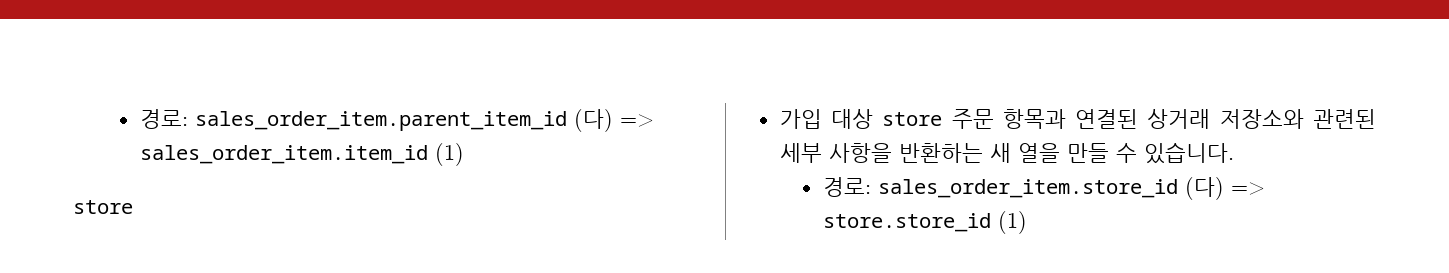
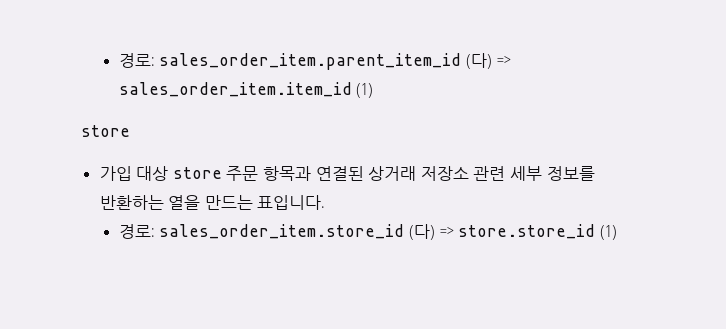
[1219,109,1376,129] [779,142,1234,164] 저장소와 관련된 세부 사항을 반환하는 새 열을 만들 수 있습니다. -> [420,166,595,181] [99,195,326,210] 저장소 관련 세부 정보를 반환하는 열을 만드는 표입니다.

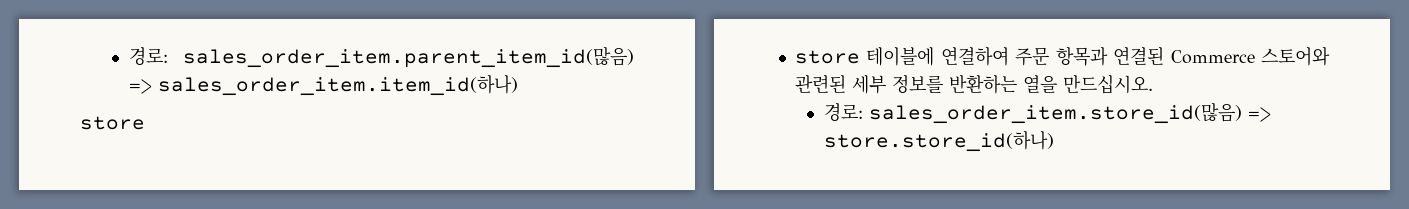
[118,53,511,70] [118,82,374,98] [81,125,130,137] [99,166,506,181] 경로: sales_order_item.parent_item_id (다) => sales_order_item.item_id (1) // store // 가입 대상 store 주문 항목과 연결된 상거래 저장소 관련 -> [128,46,634,68] [128,75,518,96] [80,116,145,130] [794,46,1330,66] [794,75,846,93] 경로: sales_order_item.parent_item_id(많음) => sales_order_item.item_id(하나) // store // store 테이블에 연결하여 주문 항목과 연결된 Commerce 스토어와 관련된
[204,195,326,210] [118,224,617,240] 만드는 표입니다. // 경로: sales_order_item.store_id (다) => store.store_id (1) -> [1062,75,1153,94] [823,102,1271,124] [823,131,1054,152] 만드십시오. // 경로: sales_order_item.store_id(많음) => store.store_id(하나)

